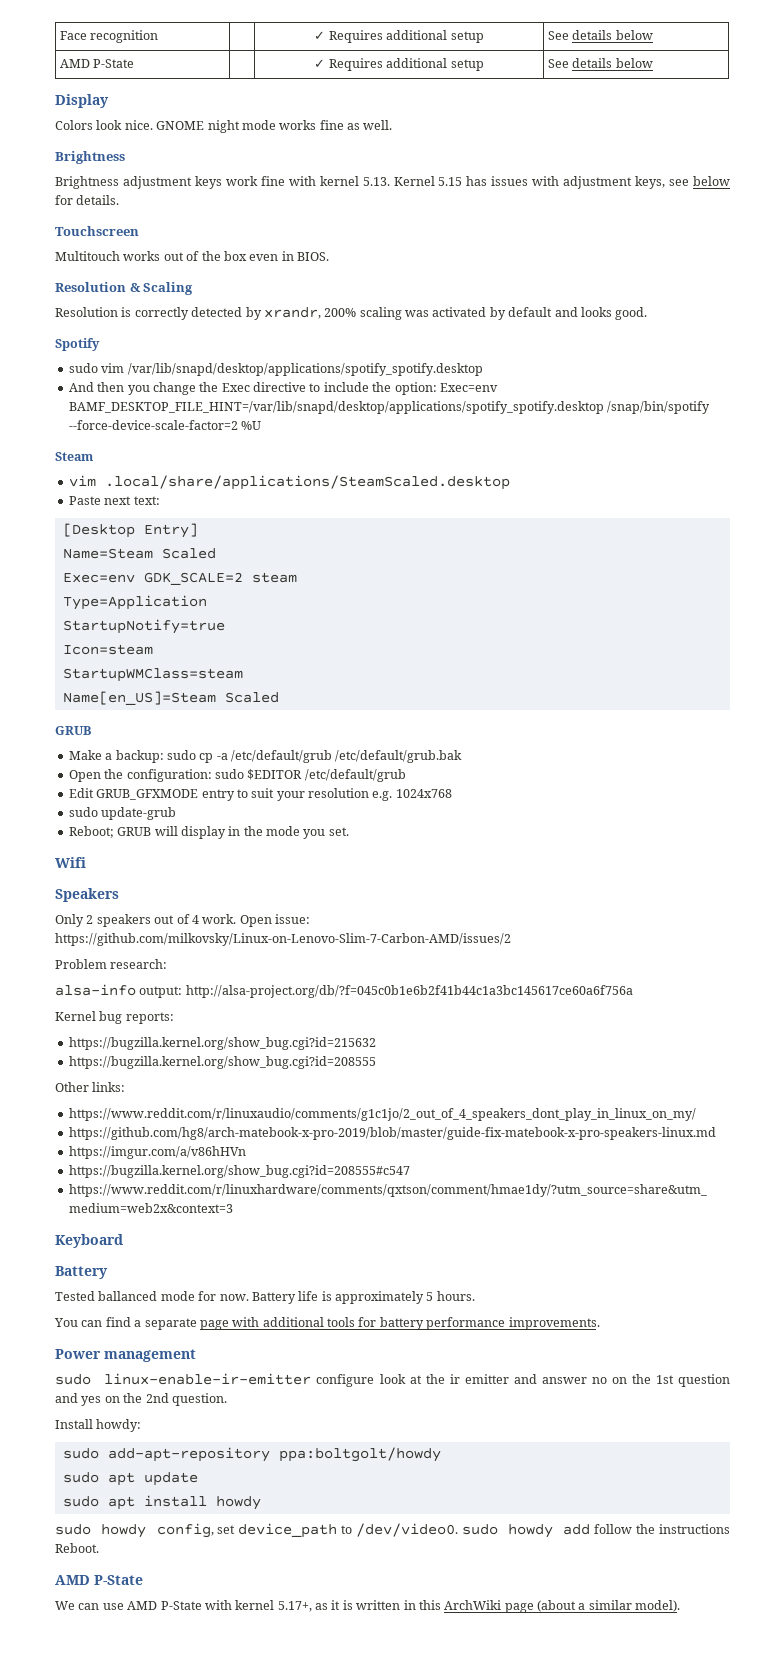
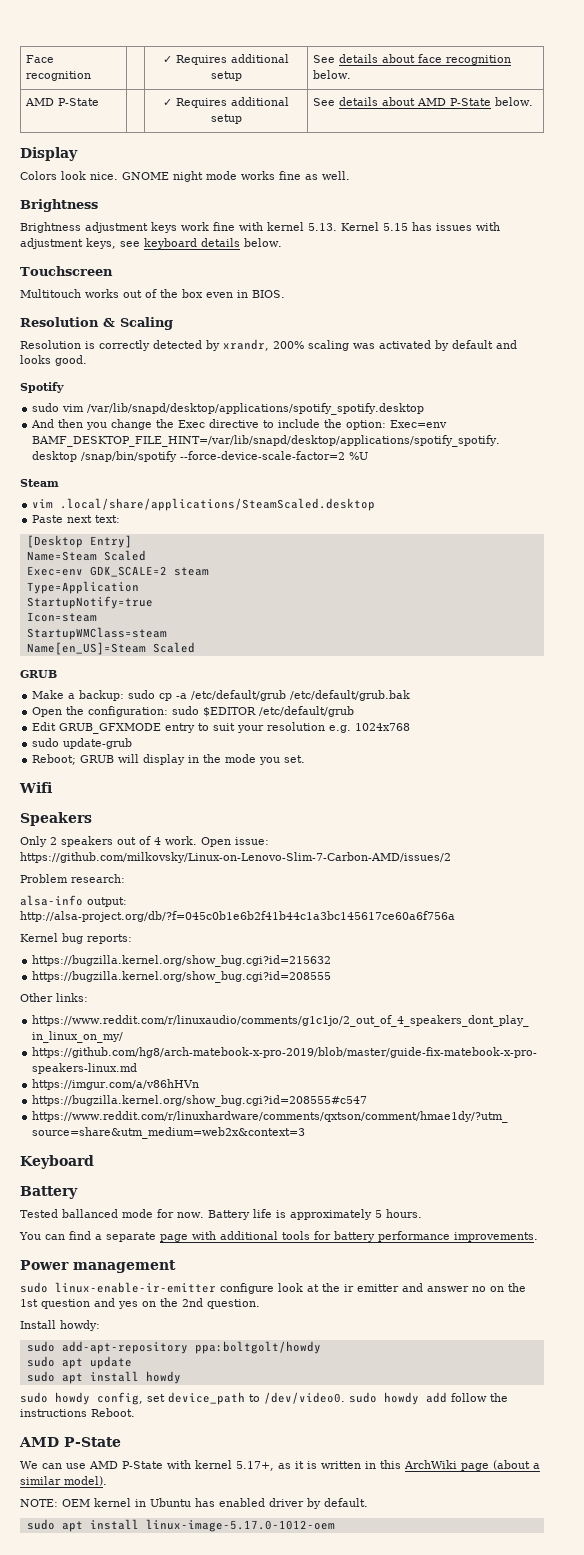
[615,30,653,40] below -> [381,54,511,65] [312,70,351,79] about face recognition below.
[615,58,653,68] below -> [381,97,533,106] about AMD P-State below.
[693,176,730,186] [55,195,120,205] below for details. -> [144,238,282,249] keyboard details below.
(681, 1606) none -> [20,1498,368,1509] [26,1519,335,1532] // NOTE: OEM kernel in Ubuntu has enabled driver by default. // sudo apt install linux-image-5.17.0-1012-oem

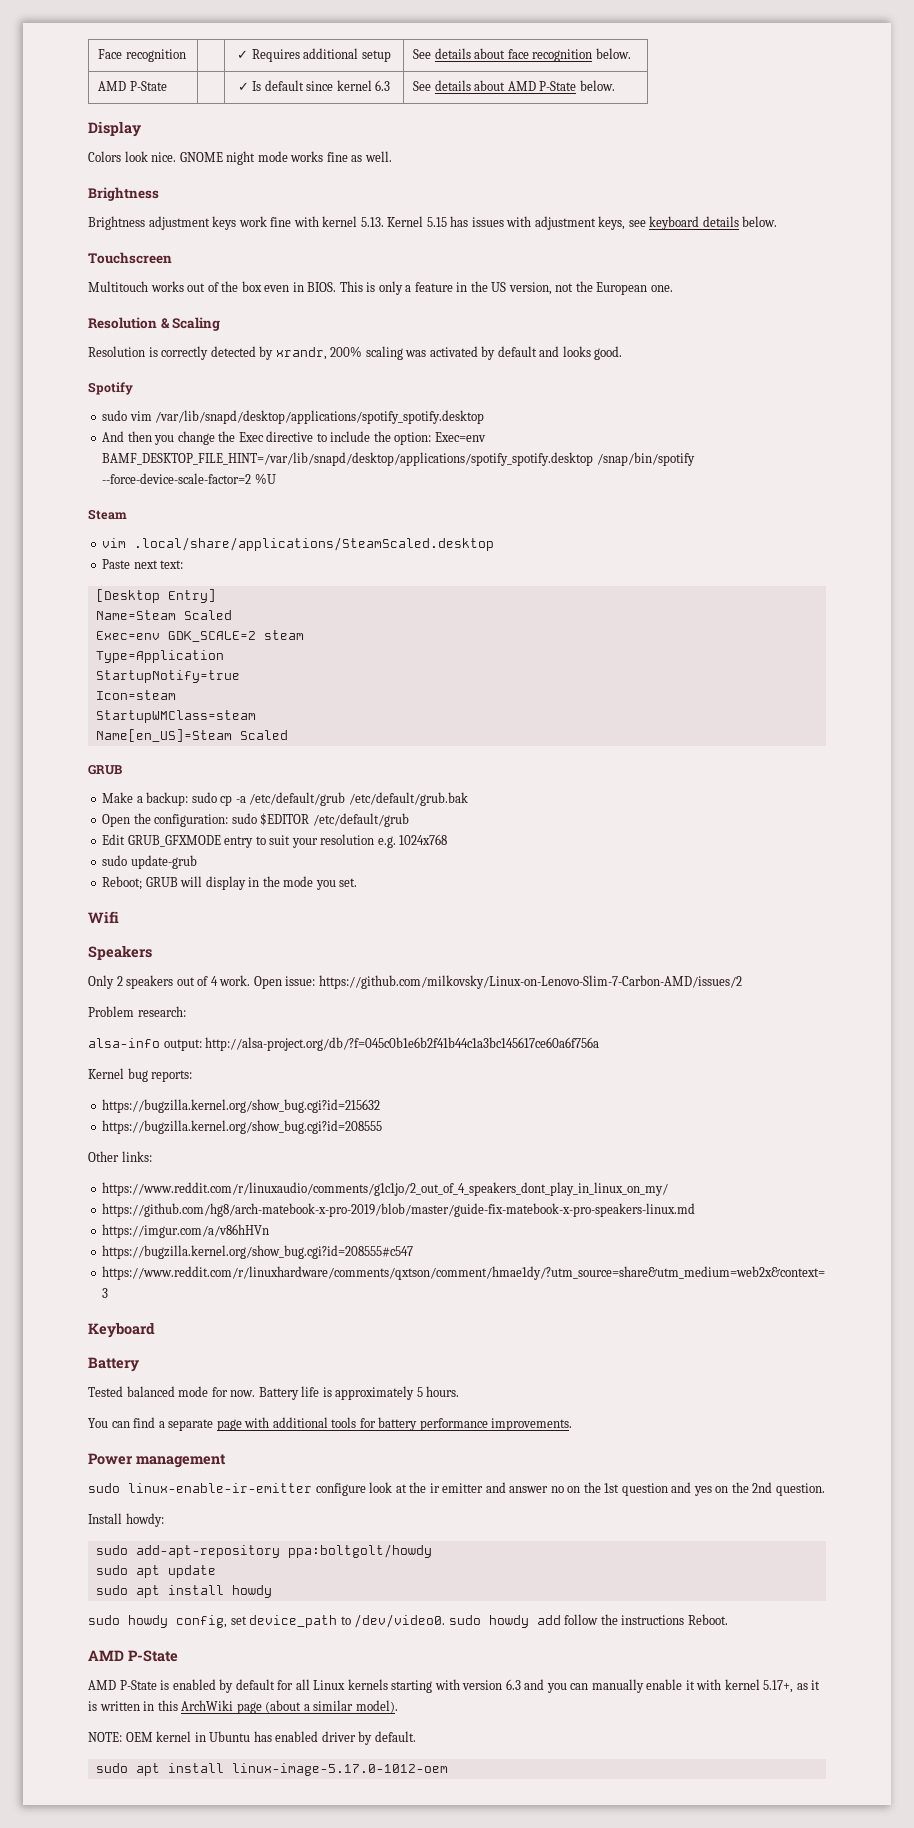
[176,97,289,108] [210,114,242,124] Requires additional setup -> [252,80,391,91] Is default since kernel 6.3
(285, 294) none -> [339,281,673,295] This is only a feature in the US version, not the European one.
[62,1209,118,1218] ballanced -> [126,1386,175,1397] balanced
[20,1461,163,1469] We can use AMD P-State -> [88,1679,695,1693] AMD P-State is enabled by default for all Linux kernels starting with version 6.3 and you can manually enable it

